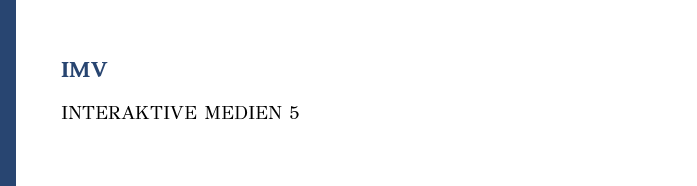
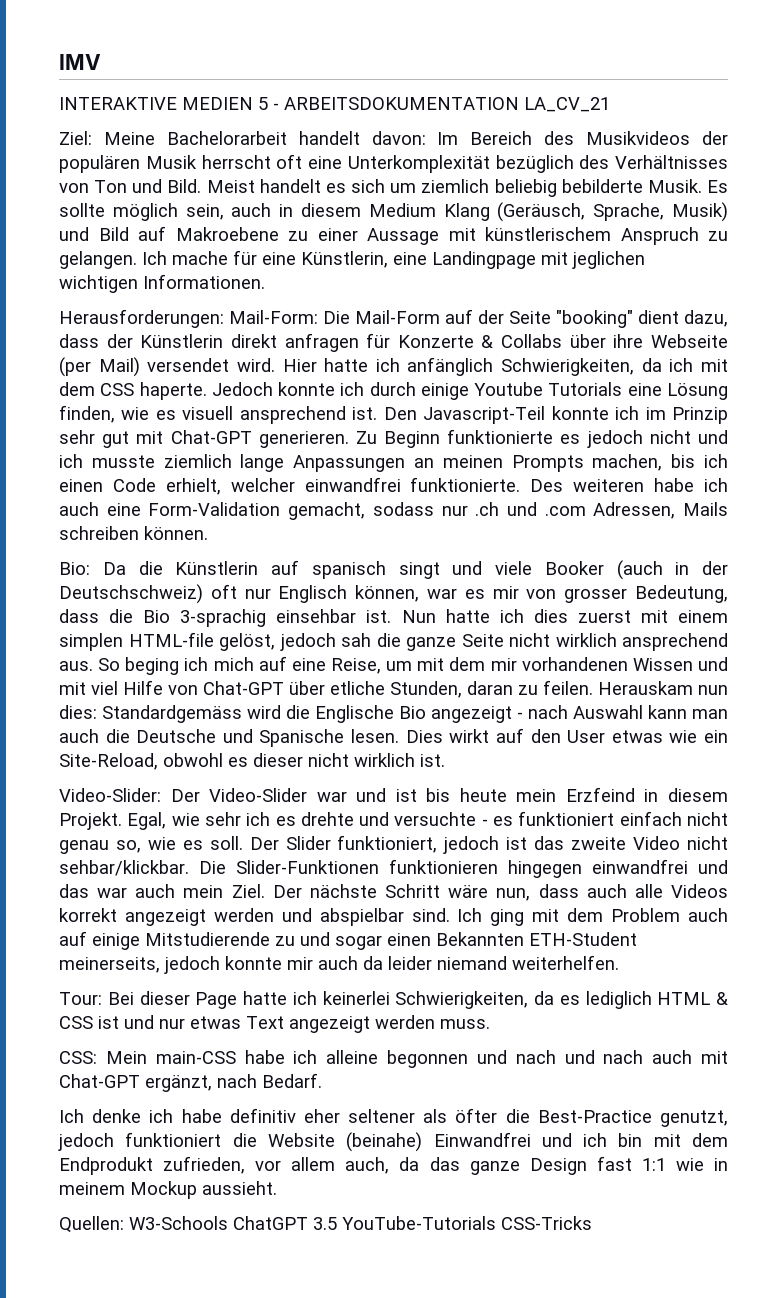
(300, 112) none -> [273,97,610,112] [59,131,729,145] [59,154,728,173] [59,179,728,197] [59,202,728,222] [59,226,728,245] [59,250,645,269] [59,274,265,293] [59,309,728,328] [59,333,728,352] [59,357,728,377] [59,382,728,400] [59,405,729,424] [59,429,728,448] [59,454,728,472] [59,477,729,495] [59,502,728,520] [59,526,208,540] [59,560,728,580] [59,584,728,604] [59,609,728,627] [59,632,728,651] [59,656,729,675] [59,680,728,698] [59,705,728,723] [59,728,729,747] [59,753,445,770] [59,787,728,802] [59,811,728,830] [59,835,728,854] [59,859,728,878] [59,884,728,901] [59,908,728,926] [59,931,637,950] [59,955,619,974] [59,991,728,1009] [59,1015,490,1033] [59,1050,729,1068] [59,1073,322,1092] [59,1108,728,1127] [58,1132,728,1152] [59,1156,728,1175] [59,1181,277,1199] [59,1216,592,1233] - ARBEITSDOKUMENTATION LA_CV_21 // Ziel: Meine Bachelorarbeit handelt davon: Im Bereich des Musikvideos der populären Musik herrscht oft eine Unterkomplexität bezüglich des Verhältnisses von Ton und Bild. Meist handelt es sich um ziemlich beliebig bebilderte Musik. Es sollte möglich sein, auch in diesem Medium Klang (Geräusch, Sprache, Musik) und Bild auf Makroebene zu einer Aussage mit künstlerischem Anspruch zu gelangen. Ich mache für eine Künstlerin, eine Landingpage mit jeglichen wichtigen Informationen. // Herausforderungen: Mail-Form: Die Mail-Form auf der Seite "booking" dient dazu, dass der Künstlerin direkt anfragen für Konzerte & Collabs über ihre Webseite (per Mail) versendet wird. Hier hatte ich anfänglich Schwierigkeiten, da ich mit dem CSS haperte. Jedoch konnte ich durch einige Youtube Tutorials eine Lösung finden, wie es visuell ansprechend ist. Den Javascript-Teil konnte ich im Prinzip sehr gut mit Chat-GPT generieren. Zu Beginn funktionierte es jedoch nicht und ich musste ziemlich lange Anpassungen an meinen Prompts machen, bis ich einen Code erhielt, welcher einwandfrei funktionierte. Des weiteren habe ich auch eine Form-Validation gemacht, sodass nur .ch und .com Adressen, Mails schreiben können. // Bio: Da die Künstlerin auf spanisch singt und viele Booker (auch in der Deutschschweiz) oft nur Englisch können, war es mir von grosser Bedeutung, dass die Bio 3-sprachig einsehbar ist. Nun hatte ich dies zuerst mit einem simplen HTML-file gelöst, jedoch sah die ganze Seite nicht wirklich ansprechend aus. So beging ich mich auf eine Reise, um mit dem mir vorhandenen Wissen und mit viel Hilfe von Chat-GPT über etliche Stunden, daran zu feilen. Herauskam nun dies: Standardgemäss wird die Englische Bio angezeigt - nach Auswahl kann man auch die Deutsche und Spanische lesen. Dies wirkt auf den User etwas wie ein Site-Reload, obwohl es dieser nicht wirklich ist. // Video-Slider: Der Video-Slider war und ist bis heute mein Erzfeind in diesem Projekt. Egal, wie sehr ich es drehte und versuchte - es funktioniert einfach nicht genau so, wie es soll. Der Slider funktioniert, jedoch ist das zweite Video nicht sehbar/klickbar. Die Slider-Funktionen funktionieren hingegen einwandfrei und das war auch mein Ziel. Der nächste Schritt wäre nun, dass auch alle Videos korrekt angezeigt werden und abspielbar sind. Ich ging mit dem Problem auch auf einige Mitstudierende zu und sogar einen Bekannten ETH-Student meinerseits, jedoch konnte mir auch da leider niemand weiterhelfen. // Tour: Bei dieser Page hatte ich keinerlei Schwierigkeiten, da es lediglich HTML & CSS ist und nur etwas Text angezeigt werden muss. // CSS: Mein main-CSS habe ich alleine begonnen und nach und nach auch mit Chat-GPT ergänzt, nach Bedarf. // Ich denke ich habe definitiv eher seltener als öfter die Best-Practice genutzt, jedoch funktioniert die Website (beinahe) Einwandfrei und ich bin mit dem Endprodukt zufrieden, vor allem auch, da das ganze Design fast 1:1 wie in meinem Mockup aussieht. // Quellen: W3-Schools ChatGPT 3.5 YouTube-Tutorials CSS-Tricks

